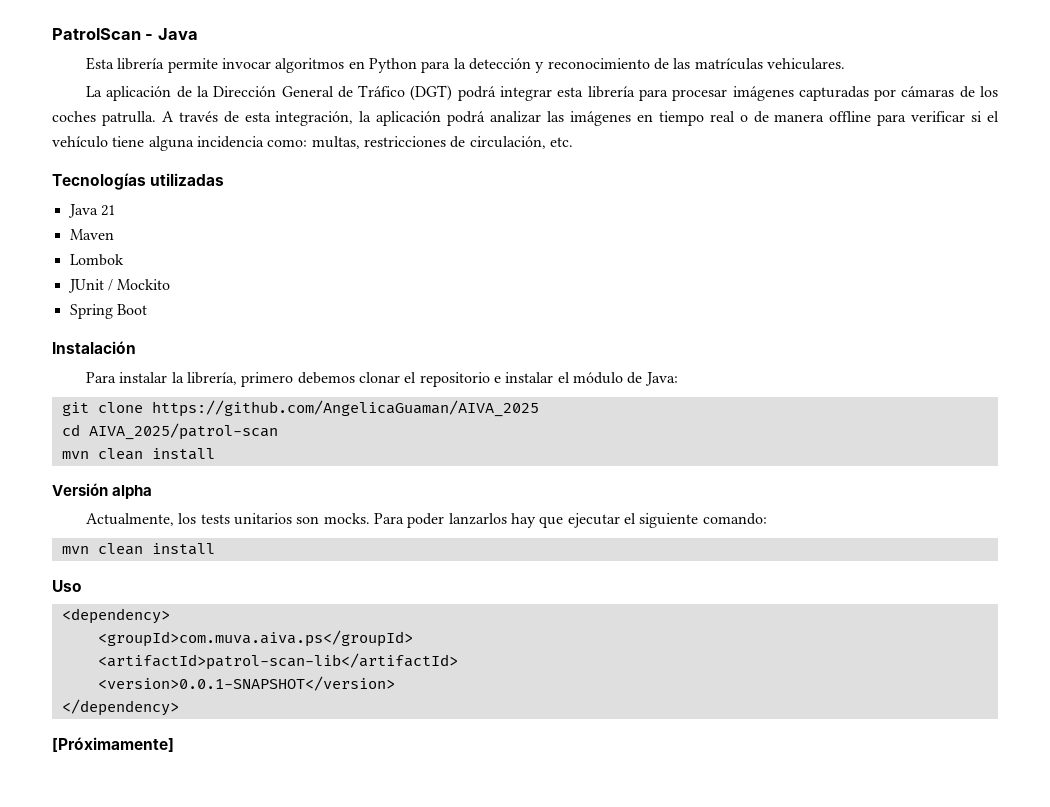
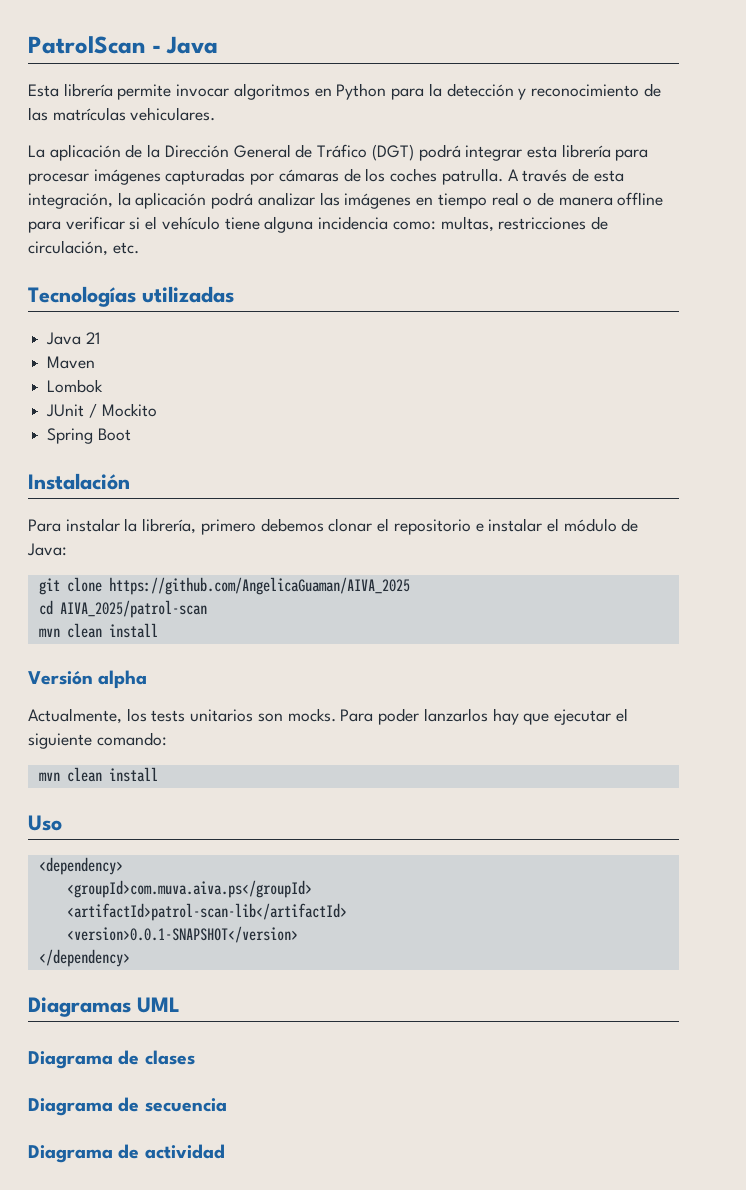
[52,737,174,752] [Próximamente] -> [28,997,180,1017] [28,1050,195,1069] [28,1097,227,1116] [28,1144,225,1163] Diagramas UML // Diagrama de clases // Diagrama de secuencia // Diagrama de actividad

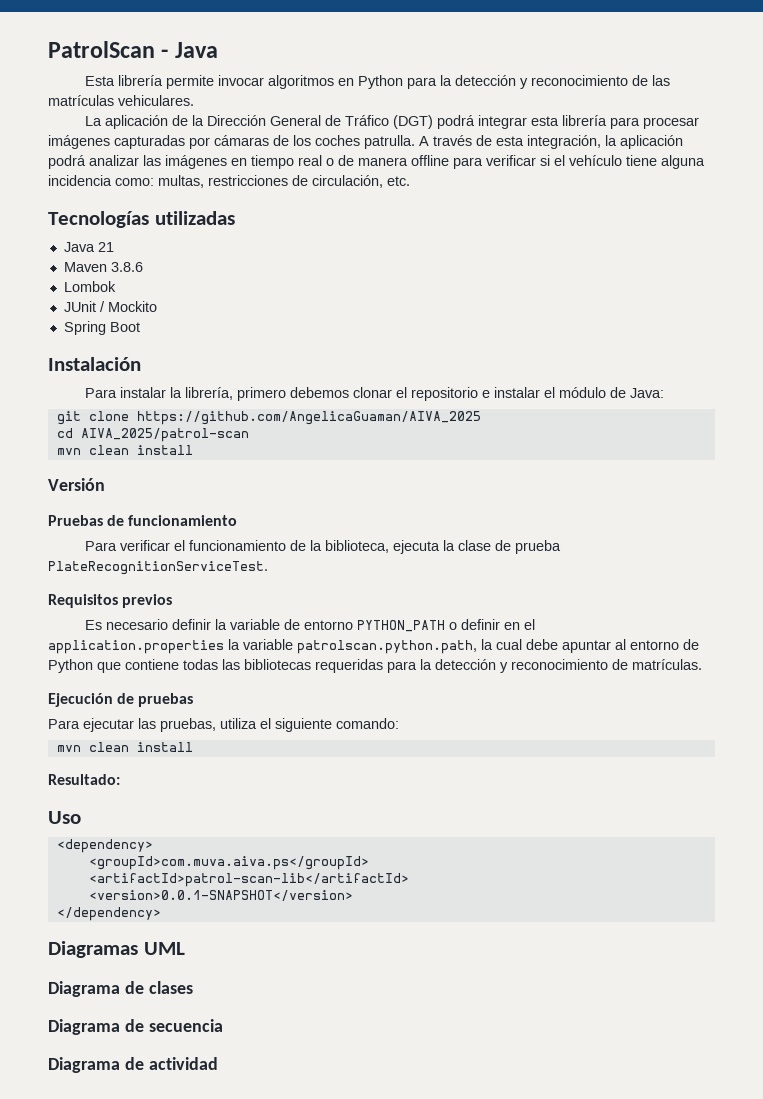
(96, 362) none -> [110,262,143,272] 3.8.6
[98,670,148,689] [28,708,611,725] alpha // Actualmente, los tests unitarios son mocks. Para poder lanzarlos hay que ejecutar -> [48,515,238,526] [85,540,562,554] [48,561,268,575] [48,594,173,608] [85,619,536,632] [48,639,699,654] [48,659,702,673] [48,693,194,707] [48,718,257,732] // Pruebas de funcionamiento // Para verificar el funcionamiento de la biblioteca, ejecuta la clase de prueba PlateRecognitionServiceTest. // Requisitos previos // Es necesario definir la variable de entorno PYTHON_PATH o definir en el application.properties la variable patrolscan.python.path, la cual debe apuntar al entorno de Python que contiene todas las bibliotecas requeridas para la detección y reconocimiento de matrículas. // Ejecución de pruebas // Para ejecutar las pruebas, utiliza
(158, 774) none -> [48,774,120,785] // Resultado:

